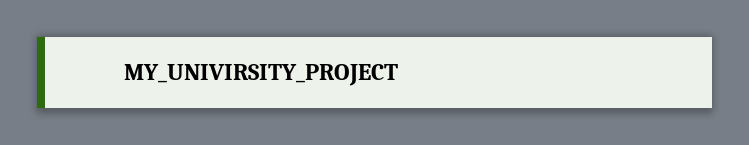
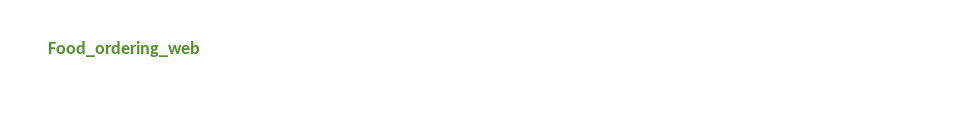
[124,64,398,86] MY_UNIVIRSITY_PROJECT -> [48,41,200,57] Food_ordering_web

